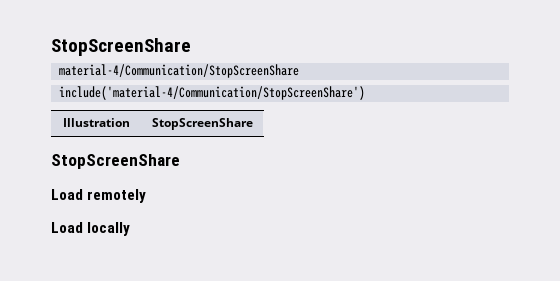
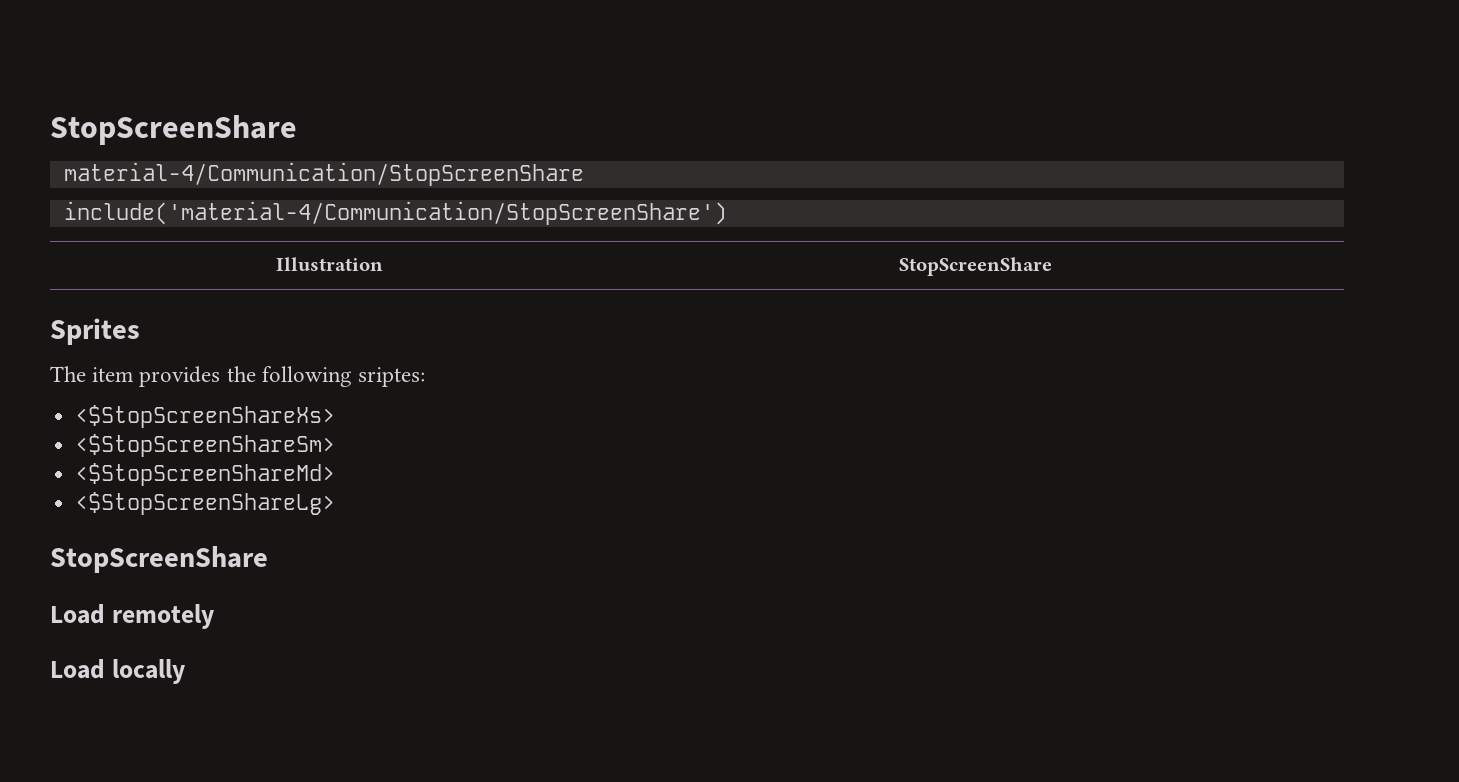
(253, 124) none -> [50,318,140,345] [50,366,426,387] [75,405,336,428] [75,434,336,457] [75,463,336,486] [75,492,336,515] // Sprites // The item provides the following sriptes: // <$StopScreenShareXs> // <$StopScreenShareSm> // <$StopScreenShareMd> // <$StopScreenShareLg>

